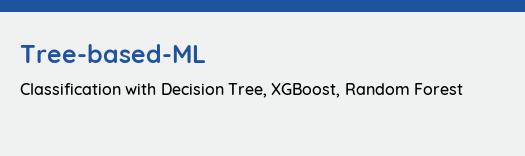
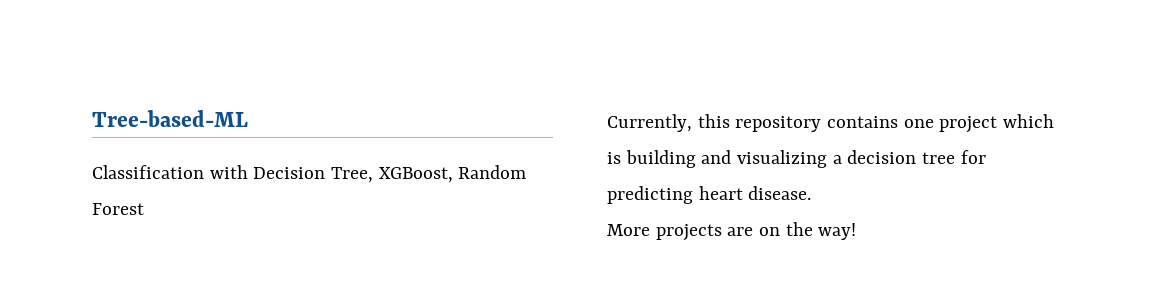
(463, 89) none -> [607,114,1055,133] [607,150,986,168] [607,186,812,204] [607,222,857,241] // Currently, this repository contains one project which is building and visualizing a decision tree for predicting heart disease. // More projects are on the way!

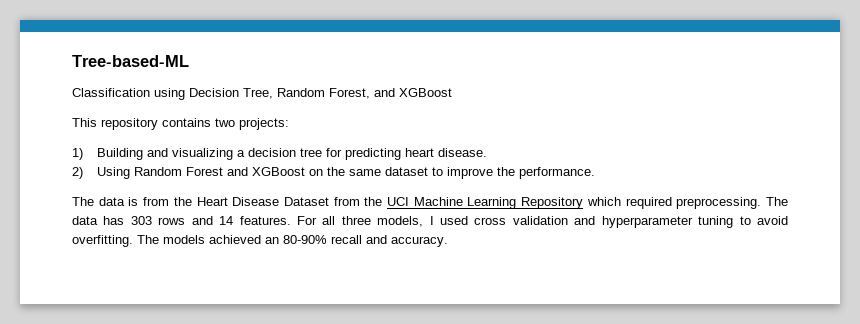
[209,165,248,179] with -> [154,88,185,100] using
[378,165,527,183] [92,203,144,215] [607,114,1055,133] [607,150,696,168] XGBoost, Random Forest // Currently, this repository contains one project which is building -> [277,88,452,99] [72,118,289,130] [72,148,143,160] Random Forest, and XGBoost // This repository contains two projects: // 1) Building
[607,222,857,241] More projects are on the way! -> [72,167,595,179] [72,197,788,209] [72,216,789,228] [72,235,448,247] 2) Using Random Forest and XGBoost on the same dataset to improve the performance. // The data is from the Heart Disease Dataset from the UCI Machine Learning Repository which required preprocessing. The data has 303 rows and 14 features. For all three models, I used cross validation and hyperparameter tuning to avoid overfitting. The models achieved an 80-90% recall and accuracy.

